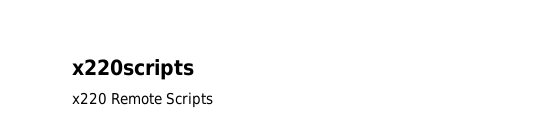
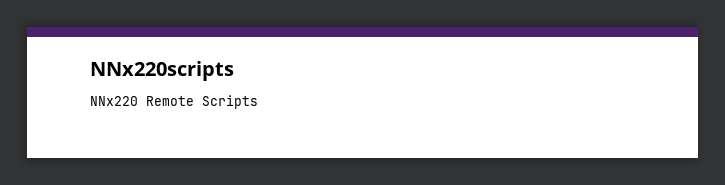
[72,59,194,80] [72,92,107,105] x220scripts // x220 -> [90,61,234,81] [90,96,138,106] NNx220scripts // NNx220

